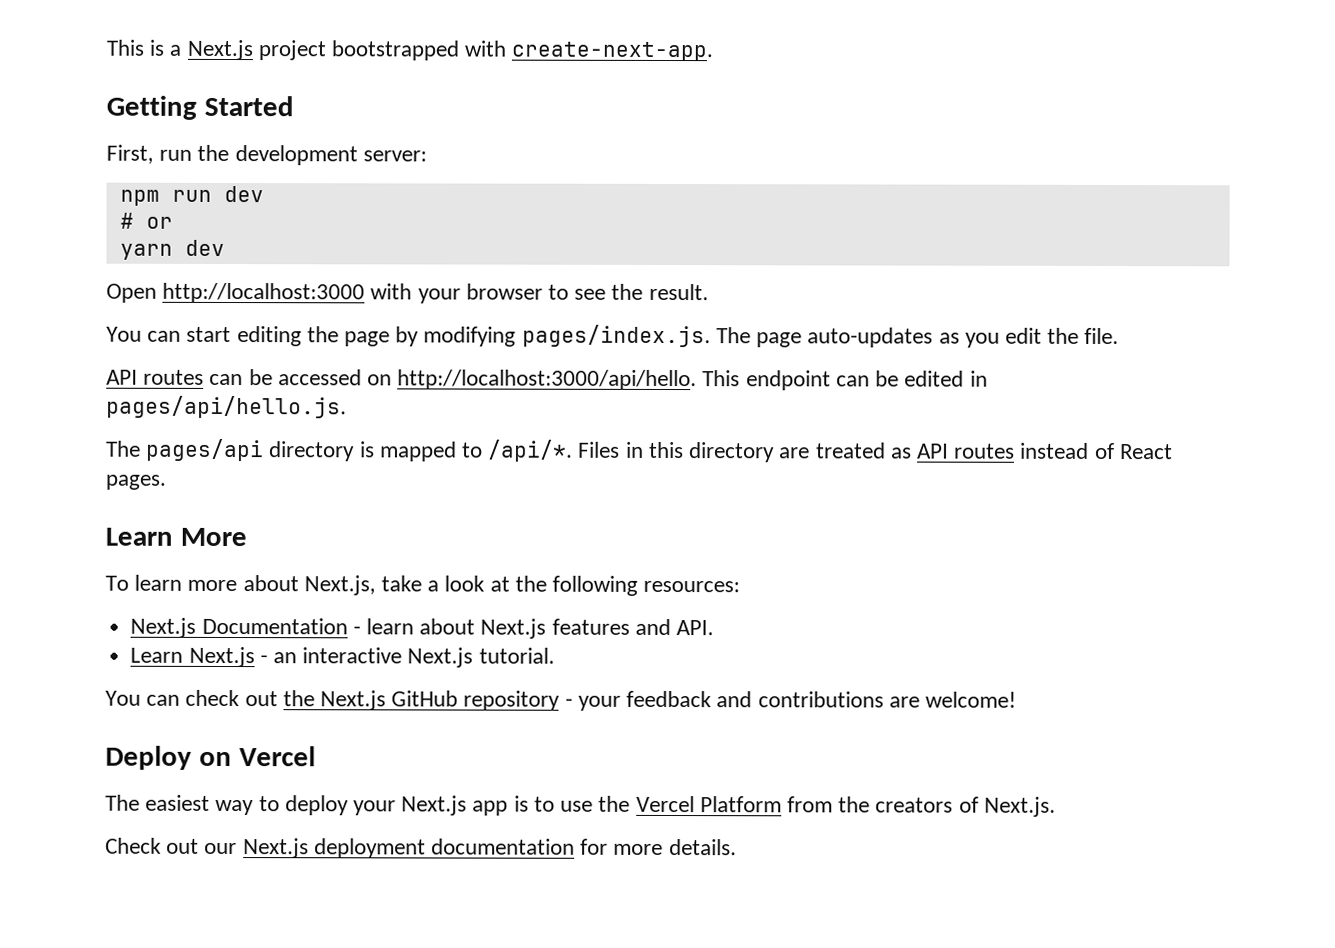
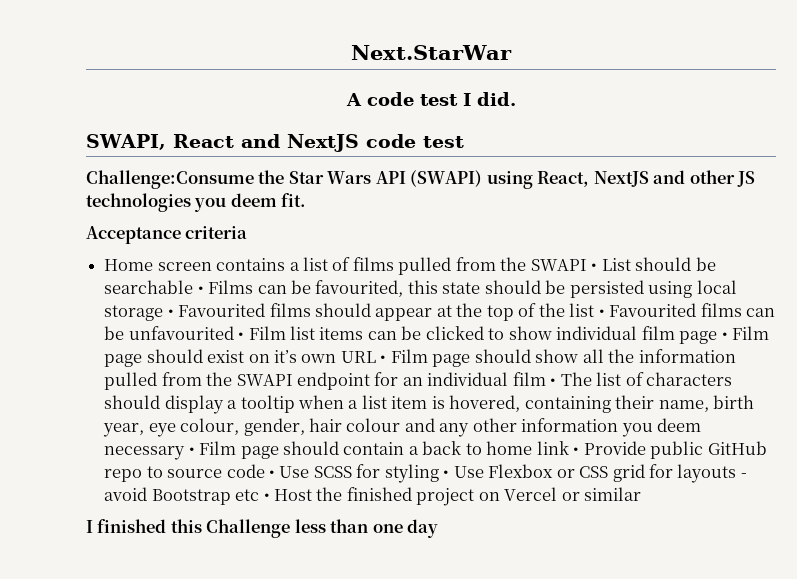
[106,39,714,62] [106,95,294,120] [106,144,427,166] [119,185,264,206] [119,212,173,229] [119,239,225,260] [106,282,709,304] [106,324,1120,348] [106,369,988,391] [106,395,347,419] [106,438,1173,463] [105,474,166,490] [105,527,247,547] [105,574,741,596] [130,617,714,639] [130,646,555,668] [105,689,1016,711] [105,745,316,770] [105,794,1056,817] [105,837,737,859] This is a Next.js project bootstrapped with create-next-app. // Getting Started // First, run the development server: // npm run dev // # or // yarn dev // Open http://localhost:3000 with your browser to see the result. // You can start editing the page by modifying pages/index.js. The page auto-updates as you edit the file. // API routes can be accessed on http://localhost:3000/api/hello. This endpoint can be edited in pages/api/hello.js. // The pages/api directory is mapped to /api/*. Files in this directory are treated as API routes instead of React pages. // Learn More // To learn more about Next.js, take a look at the following resources: // Next.js Documentation - learn about Next.js features and API. // Learn Next.js - an interactive Next.js tutorial. // You can check out the Next.js GitHub repository - your feedback and contributions are welcome! // Deploy on Vercel // The easiest way to deploy your Next.js app is to use the Vercel Platform from the creators of Next.js. // Check out our Next.js deployment documentation for more details. -> [350,45,513,60] [345,92,516,106] [86,134,464,152] [86,170,756,189] [86,193,307,212] [86,226,248,244] [104,257,716,275] [104,280,737,298] [104,303,775,321] [104,326,769,344] [104,349,736,367] [104,372,733,390] [104,395,755,414] [103,418,702,437] [104,441,767,460] [104,464,747,483] [104,487,642,506] [86,519,439,538] Next.StarWar // A code test I did. // SWAPI, React and NextJS code test // Challenge:Consume the Star Wars API (SWAPI) using React, NextJS and other JS technologies you deem fit. // Acceptance criteria // Home screen contains a list of films pulled from the SWAPI • List should be searchable • Films can be favourited, this state should be persisted using local storage • Favourited films should appear at the top of the list • Favourited films can be unfavourited • Film list items can be clicked to show individual film page • Film page should exist on it’s own URL • Film page should show all the information pulled from the SWAPI endpoint for an individual film • The list of characters should display a tooltip when a list item is hovered, containing their name, birth year, eye colour, gender, hair colour and any other information you deem necessary • Film page should contain a back to home link • Provide public GitHub repo to source code • Use SCSS for styling • Use Flexbox or CSS grid for layouts - avoid Bootstrap etc • Host the finished project on Vercel or similar // I finished this Challenge less than one day

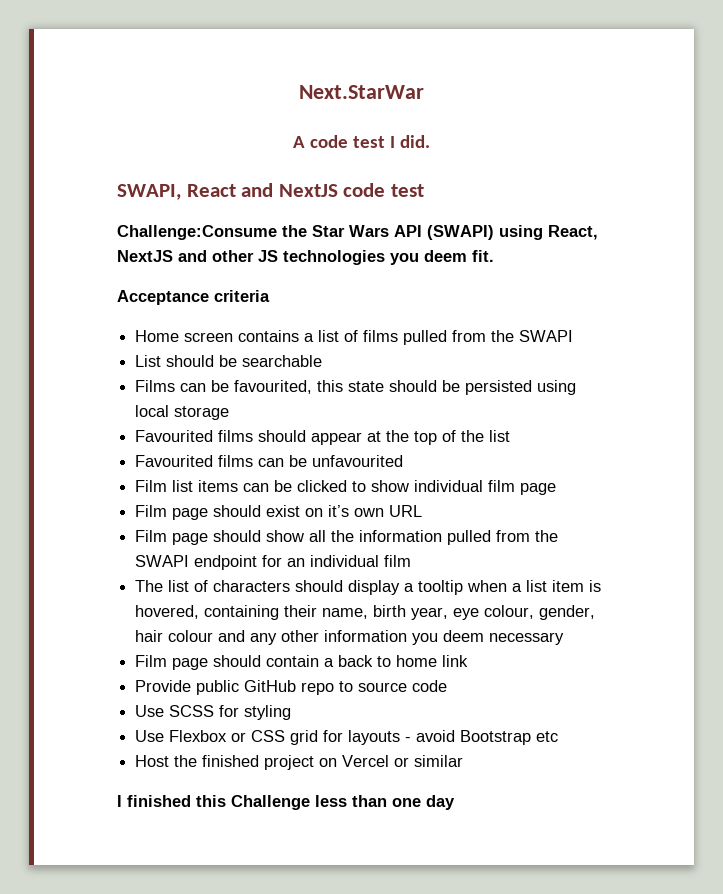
[591,263,598,271] • -> (574, 336) //
[197,286,204,294] • -> (323, 361) //
[167,309,174,317] • -> (230, 413) //
[598,309,605,317] • -> (511, 436) //
[238,332,245,340] • -> (404, 461) //
[721,332,728,340] • -> (557, 489) //
[380,355,387,363] • -> (423, 511) //
[550,378,557,386] • -> (412, 561) //
[188,447,195,455] • -> (565, 638) //
[573,447,580,455] • -> (469, 661) //
[268,470,275,478] • -> (448, 686) //
[443,470,450,478] • -> (292, 712) //
[263,493,270,501] • -> (559, 736) //

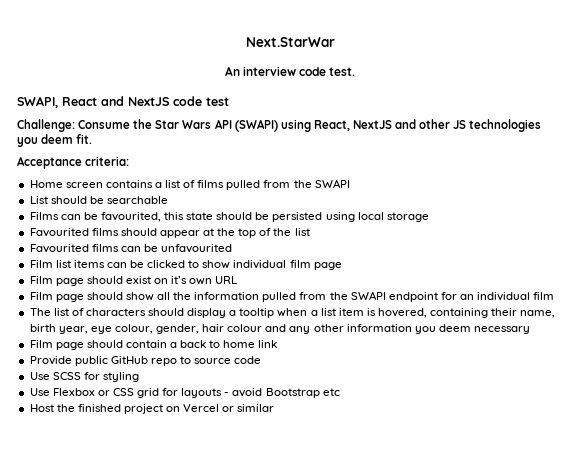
[292,135,431,148] A code test I did. -> [224,66,356,76] An interview code test.
[117,225,277,240] Challenge:Consume -> [17,119,131,132] Challenge: Consume
[214,290,270,302] criteria -> [85,156,130,166] criteria:
[117,795,455,810] // I finished this Challenge less than one day -> (275, 408) none

